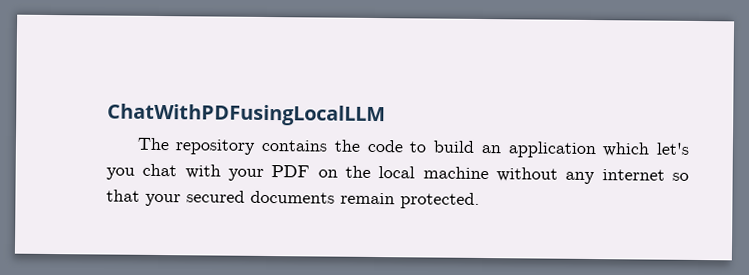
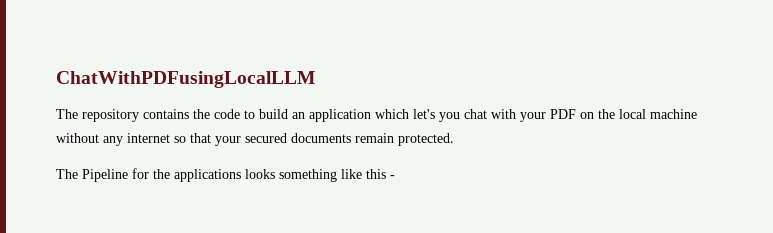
(480, 200) none -> [56,168,395,182] // The Pipeline for the applications looks something like this -

